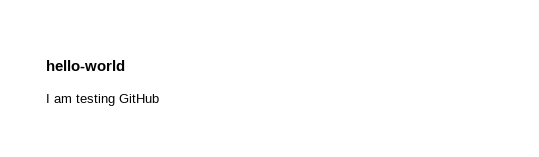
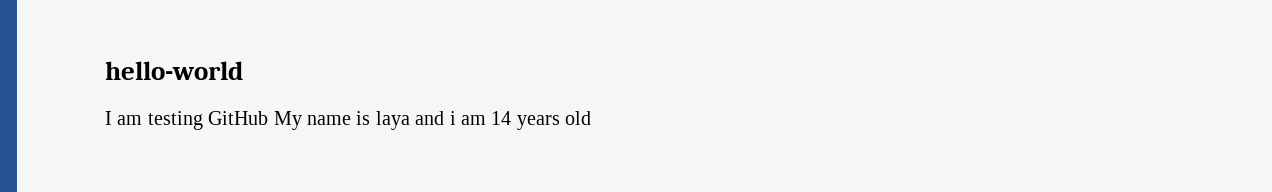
(159, 98) none -> [273,111,592,130] My name is laya and i am 14 years old

